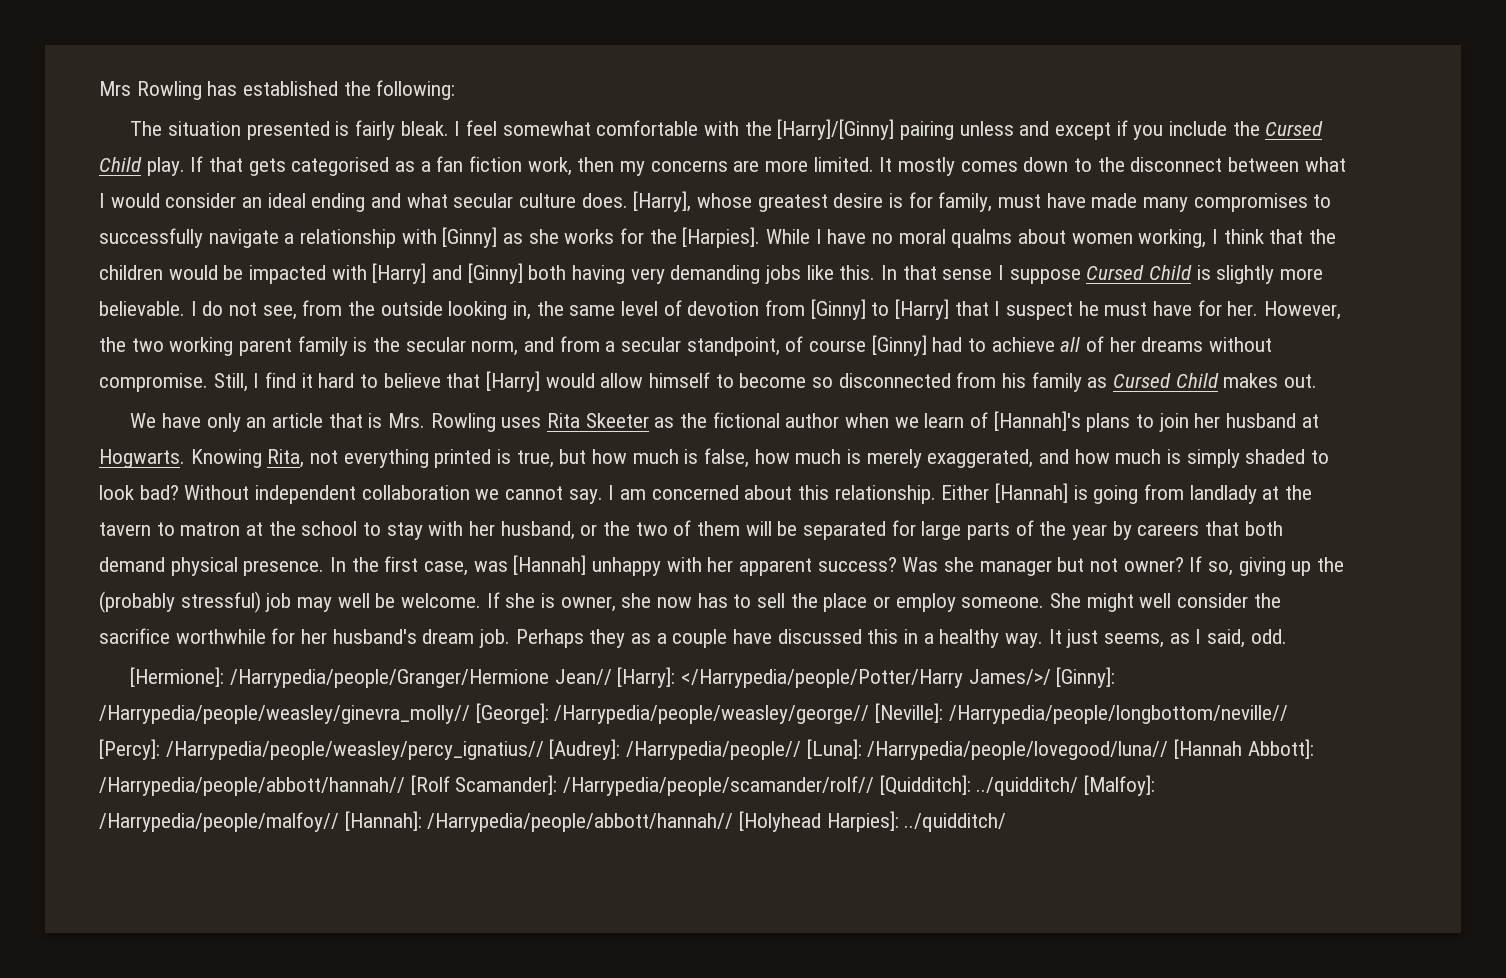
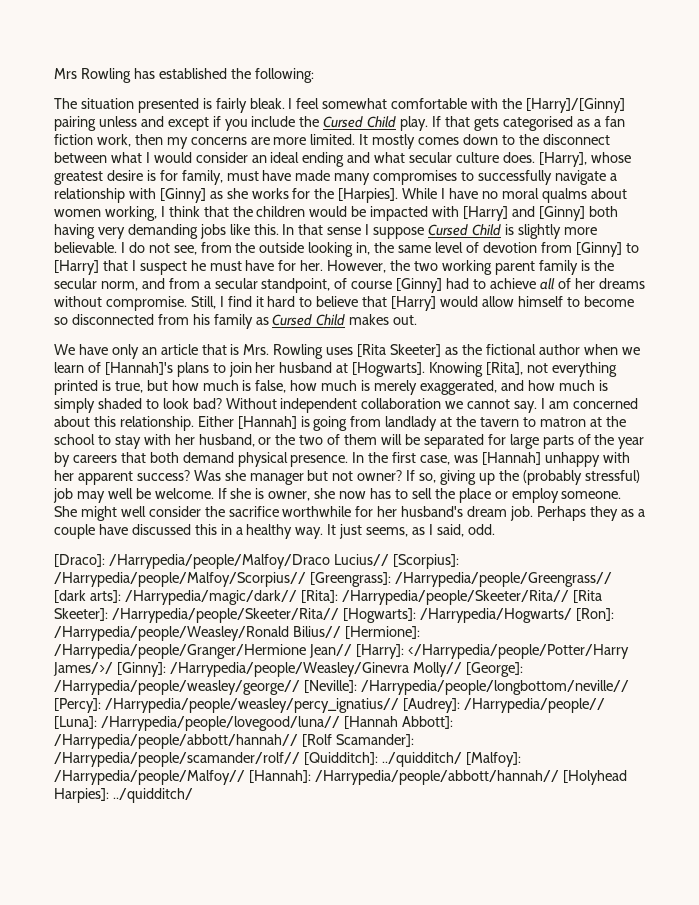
[546,413,649,428] Rita Skeeter -> [357,344,442,357] [Rita Skeeter]
[99,449,305,468] Hogwarts. Knowing Rita, -> [352,362,524,377] [Hogwarts]. Knowing [Rita],
(1287, 636) none -> [54,554,459,569] [54,572,612,587] [54,590,602,605] [54,608,614,623] [54,626,341,641] [Draco]: /Harrypedia/people/Malfoy/Draco Lucius// [Scorpius]: /Harrypedia/people/Malfoy/Scorpius// [Greengrass]: /Harrypedia/people/Greengrass// [dark arts]: /Harrypedia/magic/dark// [Rita]: /Harrypedia/people/Skeeter/Rita// [Rita Skeeter]: /Harrypedia/people/Skeeter/Rita// [Hogwarts]: /Harrypedia/Hogwarts/ [Ron]: /Harrypedia/people/Weasley/Ronald Bilius//
[99,705,470,724] /Harrypedia/people/weasley/ginevra_molly// -> [169,662,462,677] /Harrypedia/people/Weasley/Ginevra Molly//
[99,812,339,832] /Harrypedia/people/malfoy// -> [54,770,245,785] /Harrypedia/people/Malfoy//

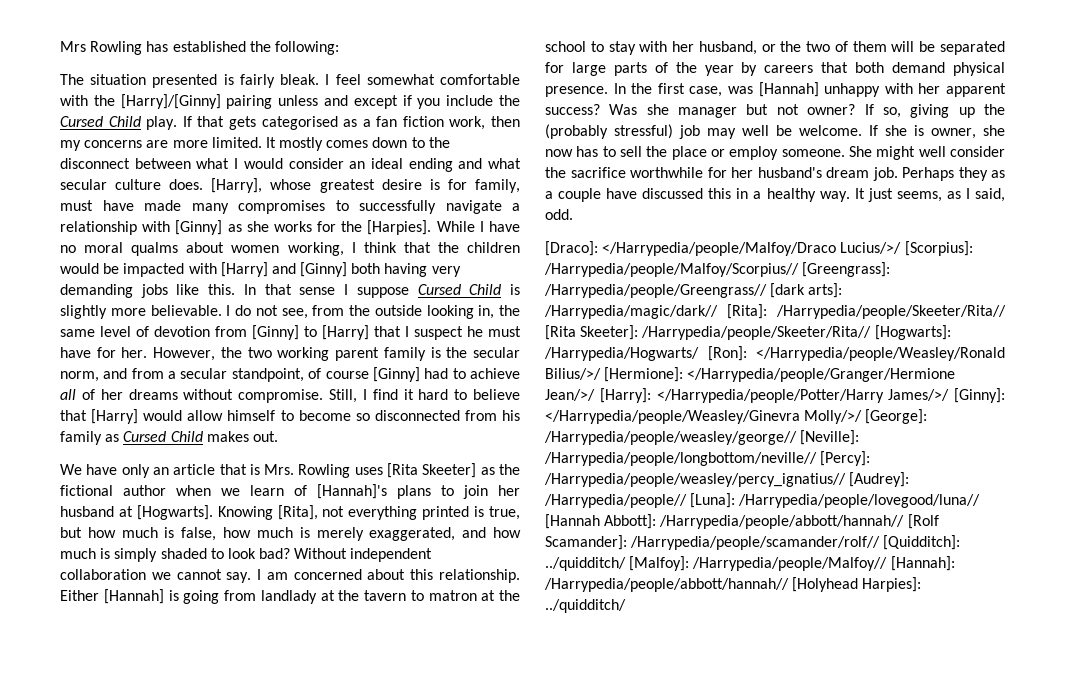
[108,554,389,569] /Harrypedia/people/Malfoy/Draco Lucius// -> [602,242,902,256] </Harrypedia/people/Malfoy/Draco Lucius/>/
[54,626,420,641] [54,644,352,659] /Harrypedia/people/Weasley/Ronald Bilius// [Hermione]: /Harrypedia/people/Granger/Hermione Jean// -> [756,347,1005,361] [545,367,956,382] [545,389,595,401] </Harrypedia/people/Weasley/Ronald Bilius/>/ [Hermione]: </Harrypedia/people/Granger/Hermione Jean/>/
[169,662,462,677] /Harrypedia/people/Weasley/Ginevra Molly// -> [545,410,863,424] </Harrypedia/people/Weasley/Ginevra Molly/>/

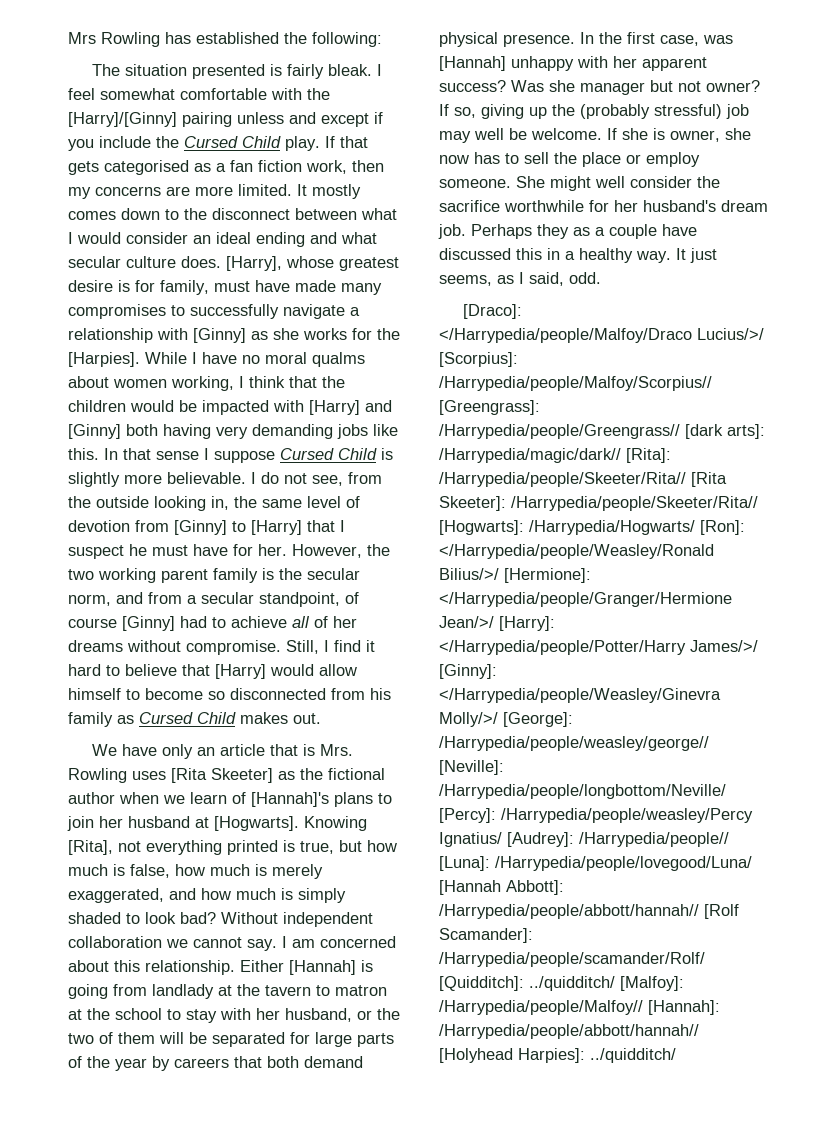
[544,451,871,466] [544,473,846,487] /Harrypedia/people/longbottom/neville// [Percy]: /Harrypedia/people/weasley/percy_ignatius// -> [439,784,726,799] [439,808,753,823] [439,832,502,847] /Harrypedia/people/longbottom/Neville/ [Percy]: /Harrypedia/people/weasley/Percy Ignatius/
[738,494,981,508] /Harrypedia/people/lovegood/luna// -> [495,856,752,871] /Harrypedia/people/lovegood/Luna/
[630,536,881,550] /Harrypedia/people/scamander/rolf// -> [439,952,705,967] /Harrypedia/people/scamander/Rolf/

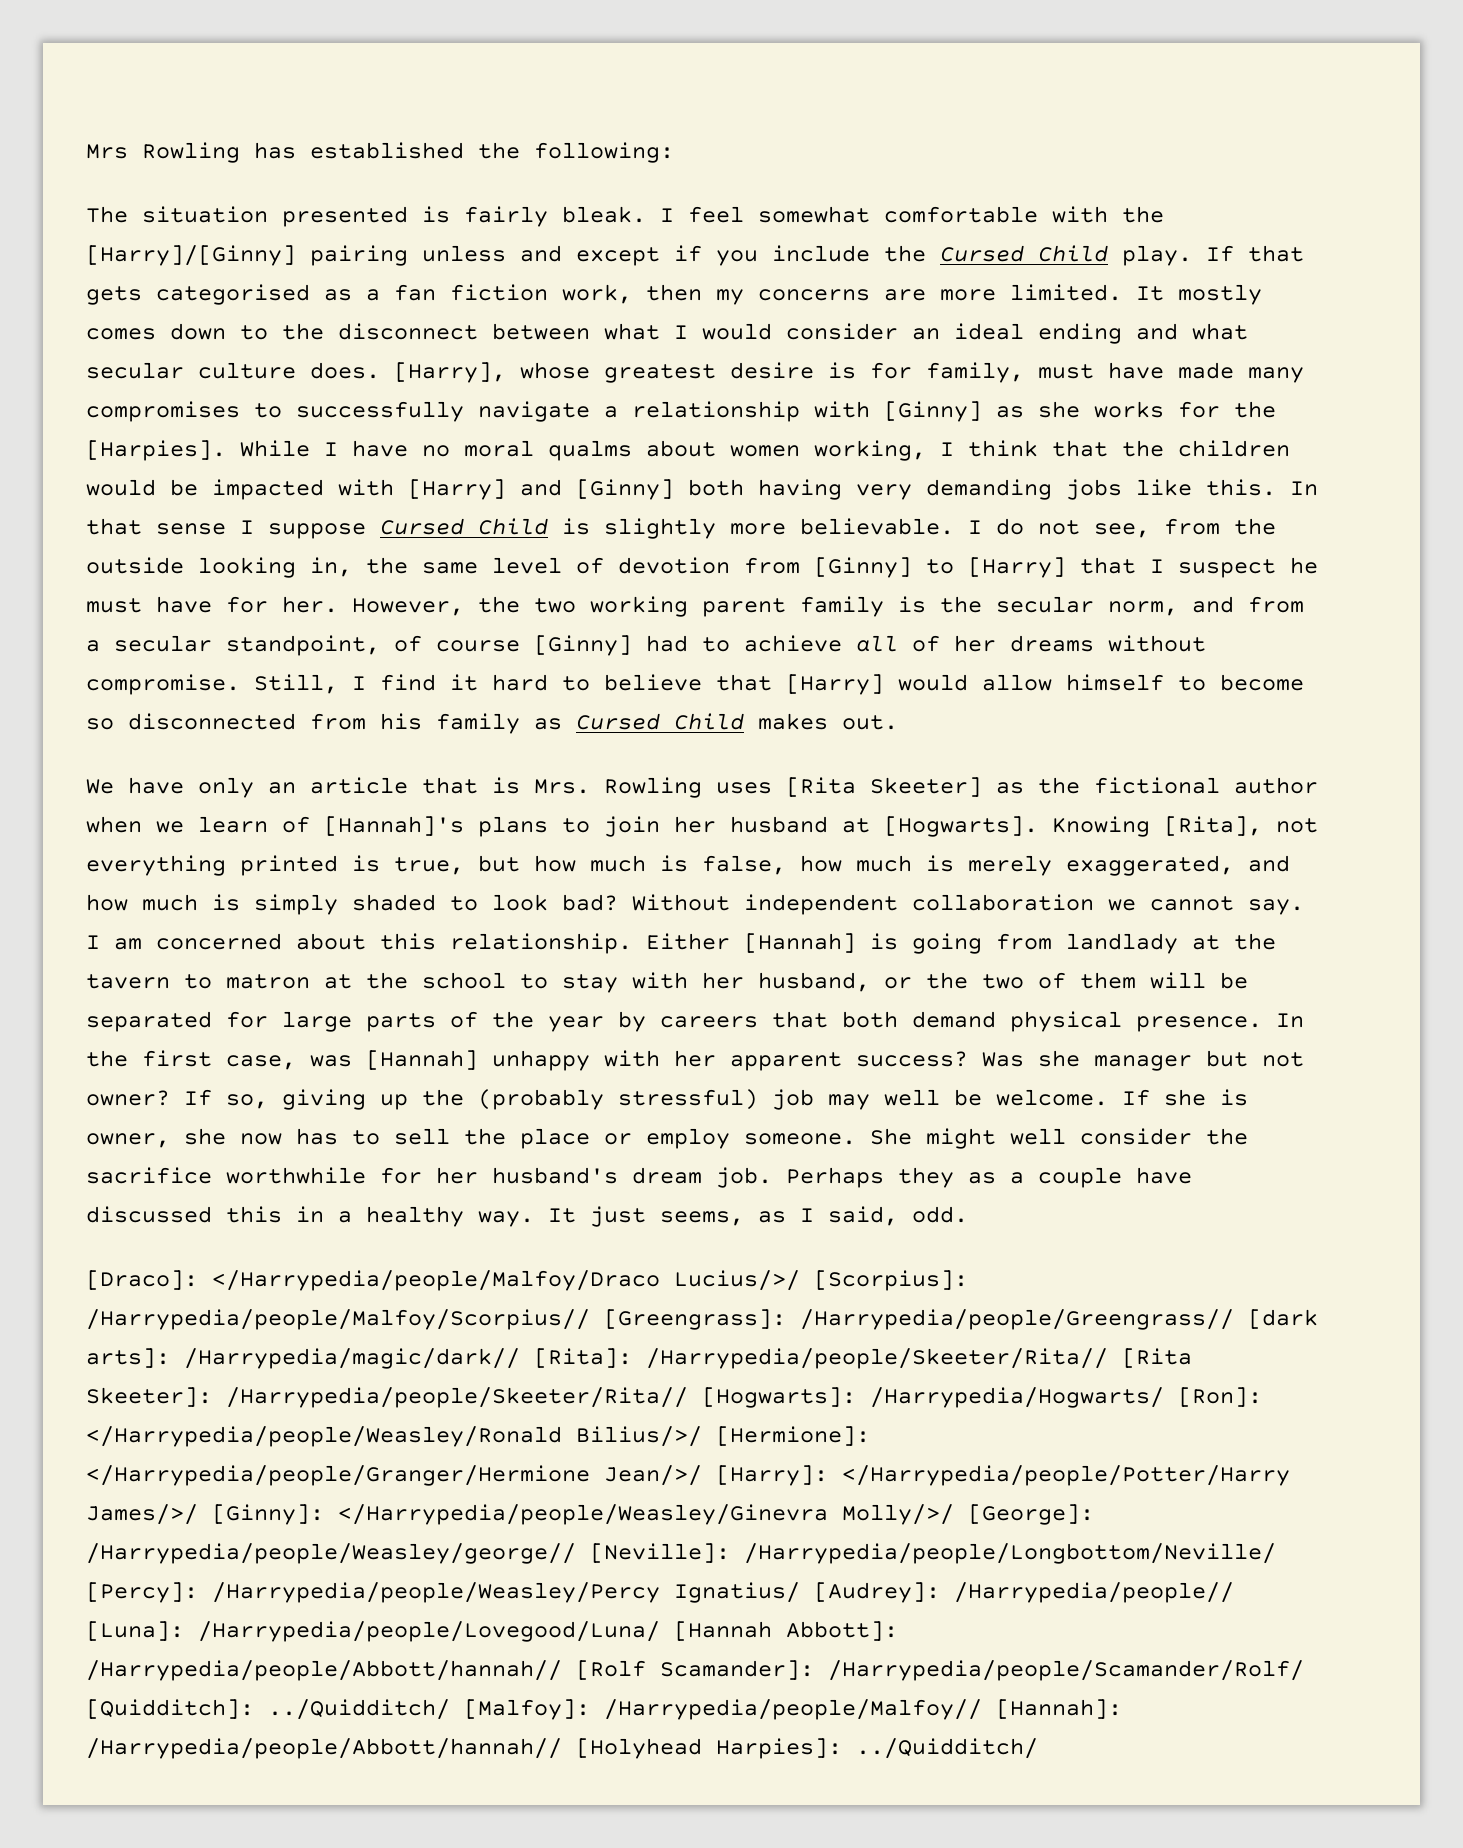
[439,736,709,751] [439,760,504,775] [439,784,726,799] [439,808,753,823] /Harrypedia/people/weasley/george// [Neville]: /Harrypedia/people/longbottom/Neville/ [Percy]: /Harrypedia/people/weasley/Percy -> [86,1543,1276,1564] [86,1582,660,1603] /Harrypedia/people/Weasley/george// [Neville]: /Harrypedia/people/Longbottom/Neville/ [Percy]: /Harrypedia/people/Weasley/Percy
[495,856,752,871] /Harrypedia/people/lovegood/Luna/ -> [198,1621,660,1642] /Harrypedia/people/Lovegood/Luna/
[439,904,699,919] /Harrypedia/people/abbott/hannah// -> [86,1660,562,1681] /Harrypedia/people/Abbott/hannah//
[439,952,705,967] [439,976,615,991] /Harrypedia/people/scamander/Rolf/ [Quidditch]: ../quidditch/ -> [828,1660,1304,1681] [86,1699,450,1720] /Harrypedia/people/Scamander/Rolf/ [Quidditch]: ../Quidditch/
[439,1024,699,1039] /Harrypedia/people/abbott/hannah// -> [86,1738,562,1759] /Harrypedia/people/Abbott/hannah//
[590,1048,676,1063] ../quidditch/ -> [856,1738,1038,1759] ../Quidditch/

